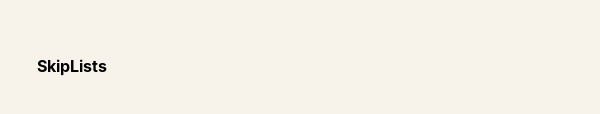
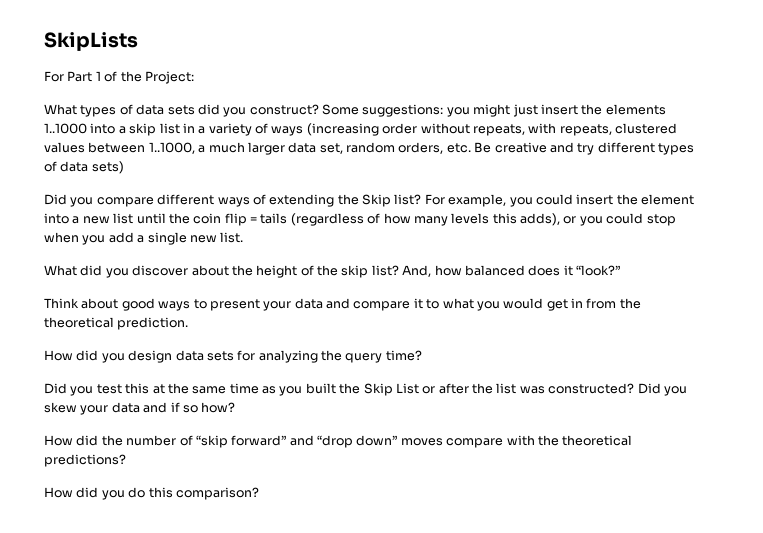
(107, 67) none -> [44,71,194,84] [44,104,666,117] [44,123,677,136] [44,142,694,155] [44,161,124,174] [44,194,694,207] [44,213,676,226] [44,232,244,245] [44,265,620,278] [44,298,641,311] [44,317,189,330] [44,350,422,363] [44,383,687,396] [44,402,236,415] [44,435,633,448] [44,454,126,467] [44,487,259,500] // For Part 1 of the Project: // What types of data sets did you construct? Some suggestions: you might just insert the elements 1..1000 into a skip list in a variety of ways (increasing order without repeats, with repeats, clustered values between 1..1000, a much larger data set, random orders, etc. Be creative and try different types of data sets) // Did you compare different ways of extending the Skip list? For example, you could insert the element into a new list until the coin flip = tails (regardless of how many levels this adds), or you could stop when you add a single new list. // What did you discover about the height of the skip list? And, how balanced does it “look?” // Think about good ways to present your data and compare it to what you would get in from the theoretical prediction. // How did you design data sets for analyzing the query time? // Did you test this at the same time as you built the Skip List or after the list was constructed? Did you skew your data and if so how? // How did the number of “skip forward” and “drop down” moves compare with the theoretical predictions? // How did you do this comparison?

